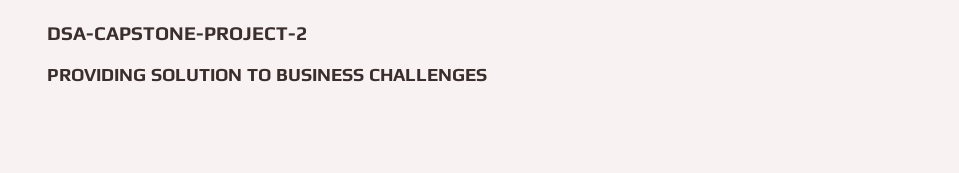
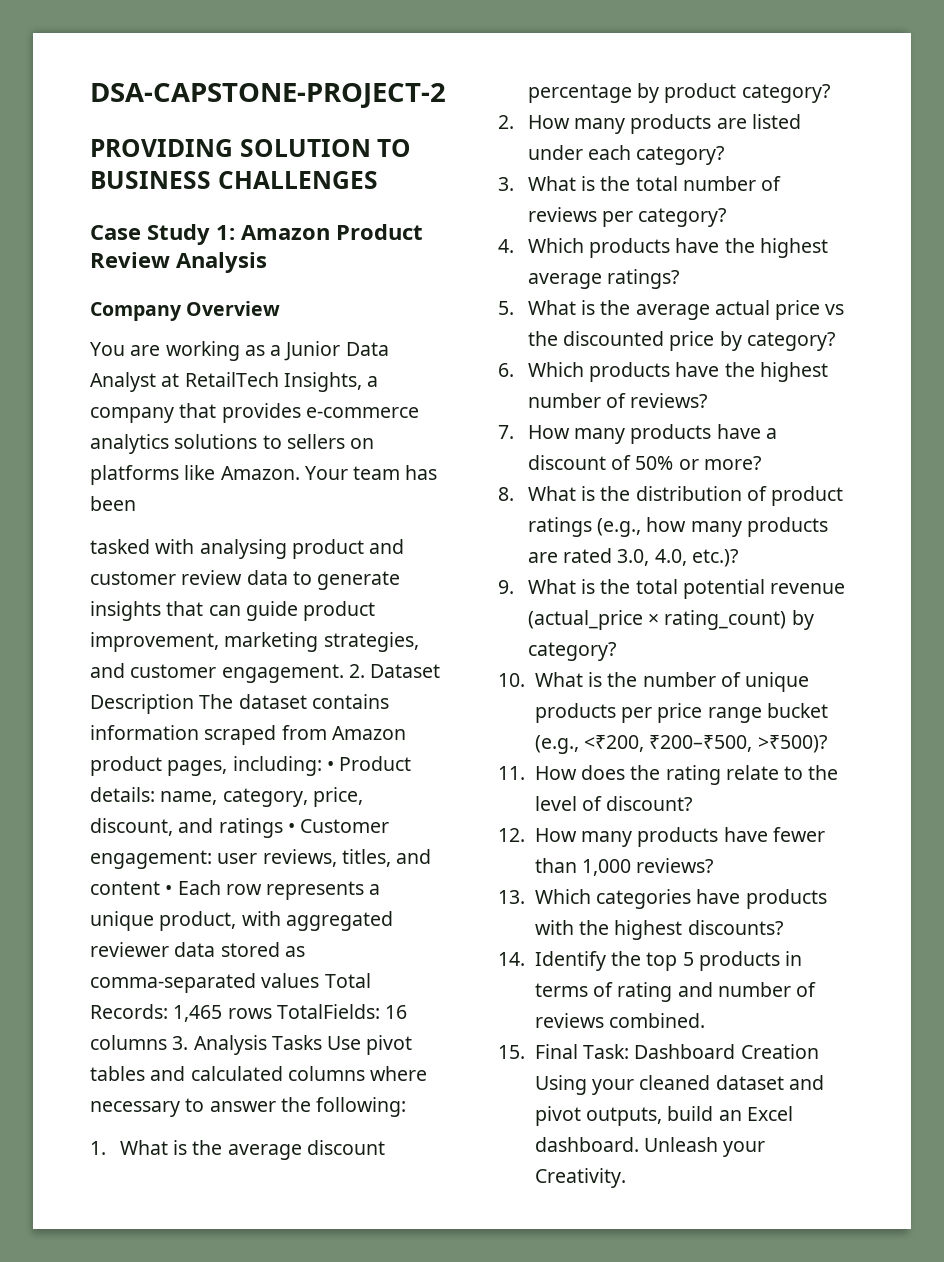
(487, 75) none -> [90,224,423,245] [90,252,267,273] [90,301,281,321] [90,341,389,361] [90,372,379,392] [90,403,419,423] [90,434,375,454] [90,465,438,485] [90,496,136,511] [90,539,405,559] [90,570,401,590] [90,601,376,621] [90,632,419,652] [90,663,441,683] [90,694,389,714] [90,725,406,745] [90,756,412,776] [90,787,363,807] [90,818,390,838] [90,849,432,869] [90,880,381,900] [90,911,393,931] [90,942,305,957] [90,973,371,993] [90,1004,408,1022] [90,1035,413,1055] [90,1066,428,1081] [90,1097,407,1117] [90,1140,385,1160] [527,83,830,103] [498,114,801,134] [527,145,725,165] [498,176,782,191] [527,207,727,227] [498,238,828,258] [527,269,680,289] [498,300,845,320] [527,331,835,351] [498,362,828,382] [527,393,708,408] [498,424,777,444] [527,455,761,470] [498,486,844,506] [527,517,828,537] [527,548,738,567] [498,579,846,599] [527,610,814,630] [527,642,616,661] [498,672,810,692] [534,703,828,723] [534,734,827,754] [498,765,839,785] [534,796,693,811] [498,827,825,847] [534,858,714,876] [498,889,827,909] [534,920,783,940] [498,951,803,971] [534,982,817,1002] [534,1013,706,1028] [498,1044,819,1059] [534,1075,824,1095] [534,1106,793,1126] [534,1137,766,1157] [534,1168,626,1188] // Case Study 1: Amazon Product Review Analysis // Company Overview // You are working as a Junior Data Analyst at RetailTech Insights, a company that provides e-commerce analytics solutions to sellers on platforms like Amazon. Your team has been // tasked with analysing product and customer review data to generate insights that can guide product improvement, marketing strategies, and customer engagement. 2. Dataset Description The dataset contains information scraped from Amazon product pages, including: • Product details: name, category, price, discount, and ratings • Customer engagement: user reviews, titles, and content • Each row represents a unique product, with aggregated reviewer data stored as comma-separated values Total Records: 1,465 rows TotalFields: 16 columns 3. Analysis Tasks Use pivot tables and calculated columns where necessary to answer the following: // 1. What is the average discount percentage by product category? // 2. How many products are listed under each category? // 3. What is the total number of reviews per category? // 4. Which products have the highest average ratings? // 5. What is the average actual price vs the discounted price by category? // 6. Which products have the highest number of reviews? // 7. How many products have a discount of 50% or more? // 8. What is the distribution of product ratings (e.g., how many products are rated 3.0, 4.0, etc.)? // 9. What is the total potential revenue (actual_price × rating_count) by category? // 10. What is the number of unique products per price range bucket (e.g., <₹200, ₹200–₹500, >₹500)? // 11. How does the rating relate to the level of discount? // 12. How many products have fewer than 1,000 reviews? // 13. Which categories have products with the highest discounts? // 14. Identify the top 5 products in terms of rating and number of reviews combined. // 15. Final Task: Dashboard Creation Using your cleaned dataset and pivot outputs, build an Excel dashboard. Unleash your Creativity.

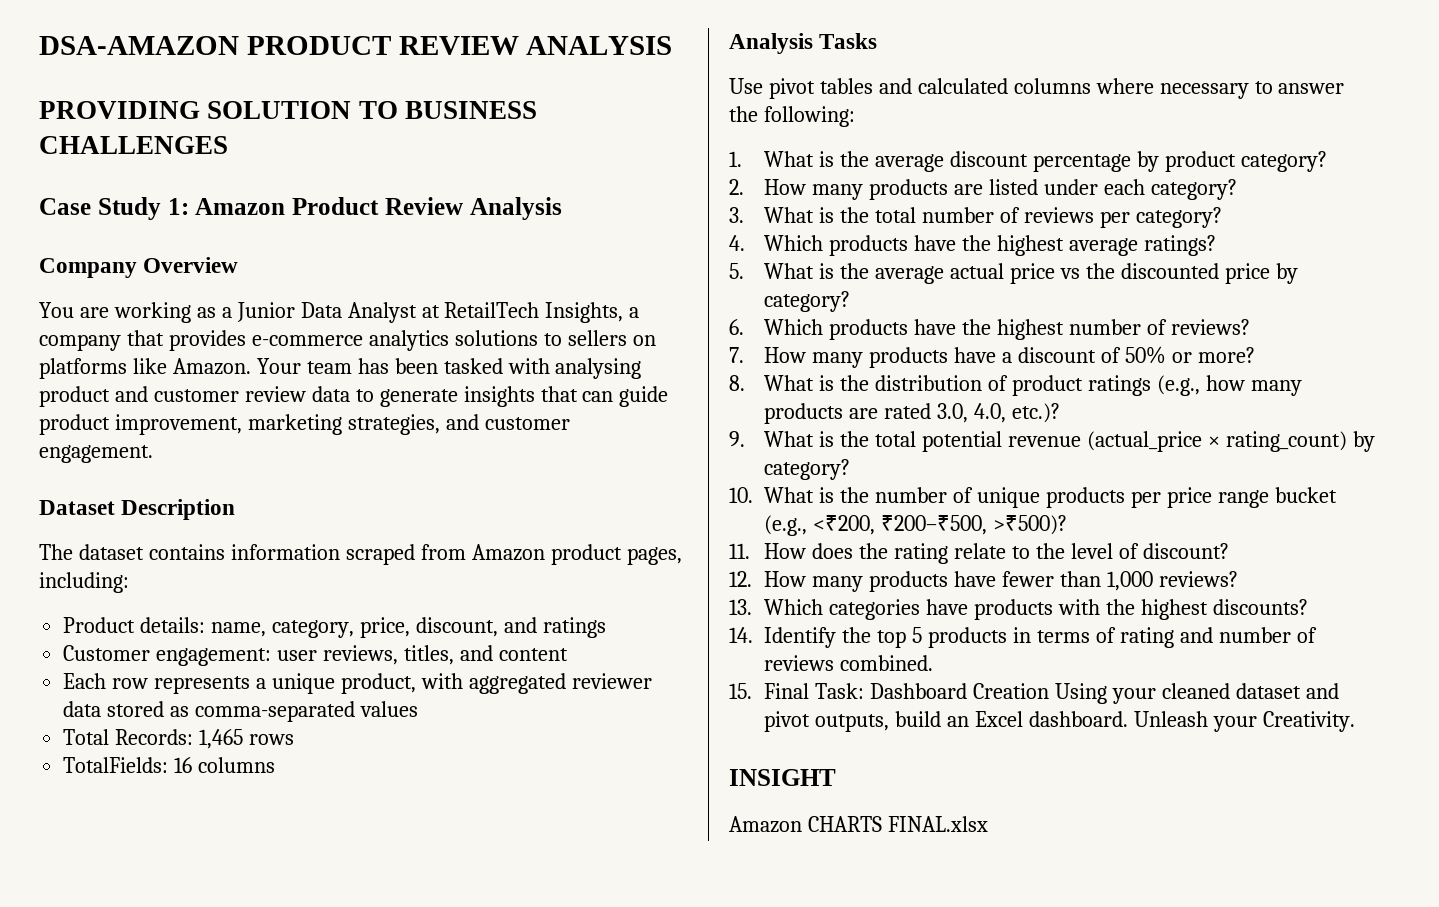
[90,83,446,108] DSA-CAPSTONE-PROJECT-2 -> [39,36,673,55] DSA-AMAZON PRODUCT REVIEW ANALYSIS
(136, 503) // -> (438, 366) none
[348,664,365,678] 2. -> (153, 454) //
(194, 704) none -> (236, 509) //
[326,761,334,771] • -> (129, 582) //
[287,823,295,833] • -> (606, 627) //
[165,885,173,895] • -> (568, 654) //
(320, 980) none -> (418, 709) //
(272, 1013) none -> (295, 739) //
[172,1036,189,1050] 3. -> (276, 765) //
(322, 1042) none -> (878, 41) //
(626, 1178) none -> [729,769,836,786] [729,816,988,833] // INSIGHT // Amazon CHARTS FINAL.xlsx

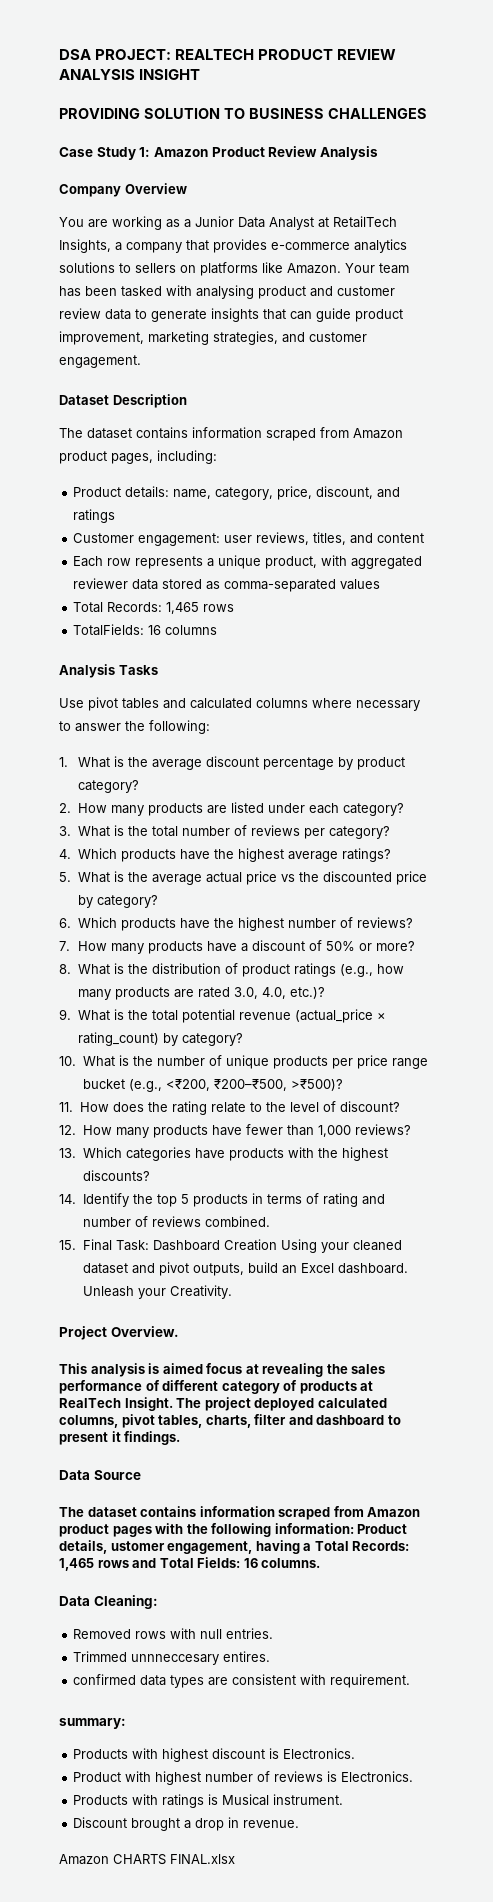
[39,36,239,55] DSA-AMAZON -> [59,49,255,60] DSA PROJECT: REALTECH
(673, 45) none -> [139,69,201,80] INSIGHT
[729,769,836,786] INSIGHT -> [59,1326,179,1340] [59,1363,386,1377] [59,1380,374,1394] [59,1397,387,1411] [59,1414,401,1428] [59,1431,181,1445] [59,1470,141,1480] [59,1506,421,1520] [59,1523,408,1537] [59,1540,410,1554] [59,1557,321,1571] [59,1595,158,1609] [73,1628,274,1639] [73,1651,271,1665] [73,1674,411,1688] [59,1718,126,1729] [73,1748,356,1762] [73,1771,414,1785] [73,1794,344,1808] [73,1817,300,1831] Project Overview. // This analysis is aimed focus at revealing the sales performance of different category of products at RealTech Insight. The project deployed calculated columns, pivot tables, charts, filter and dashboard to present it findings. // Data Source // The dataset contains information scraped from Amazon product pages with the following information: Product details, ustomer engagement, having a Total Records: 1,465 rows and Total Fields: 16 columns. // Data Cleaning: // Removed rows with null entries. // Trimmed unnneccesary entires. // confirmed data types are consistent with requirement. // summary: // Products with highest discount is Electronics. // Product with highest number of reviews is Electronics. // Products with ratings is Musical instrument. // Discount brought a drop in revenue.

